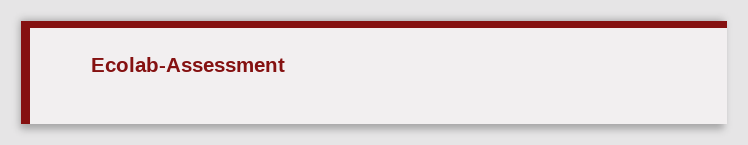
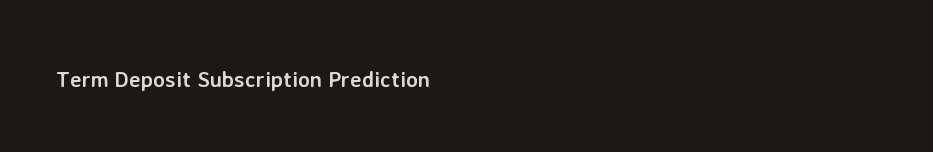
[91,57,285,72] Ecolab-Assessment -> [56,71,430,91] Term Deposit Subscription Prediction

